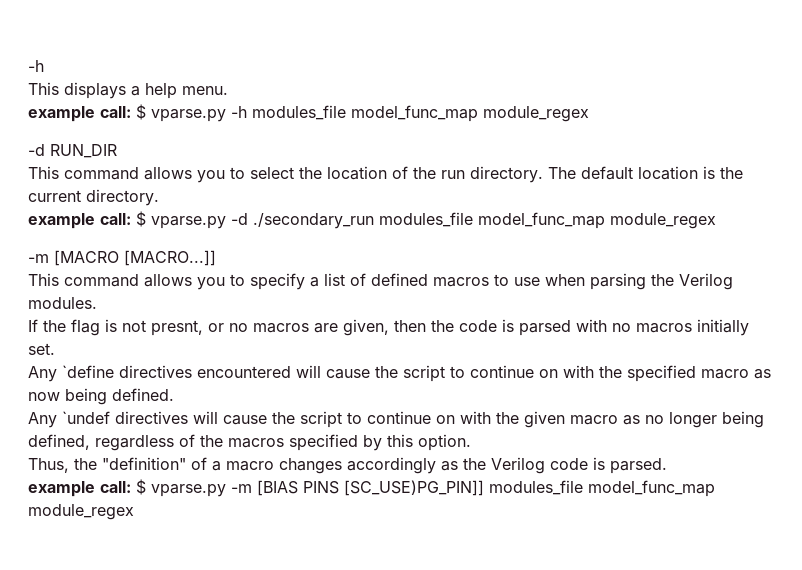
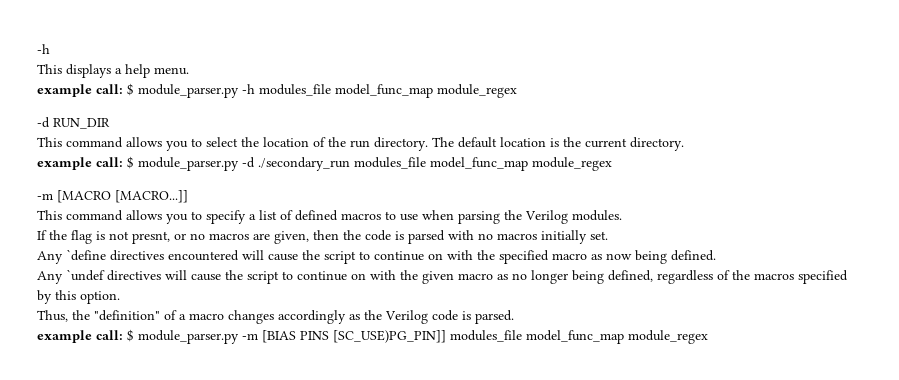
[151,109,226,122] vparse.py -> [138,84,239,98] module_parser.py
[151,216,226,229] vparse.py -> [138,157,239,171] module_parser.py
[151,484,226,497] vparse.py -> [138,330,239,344] module_parser.py

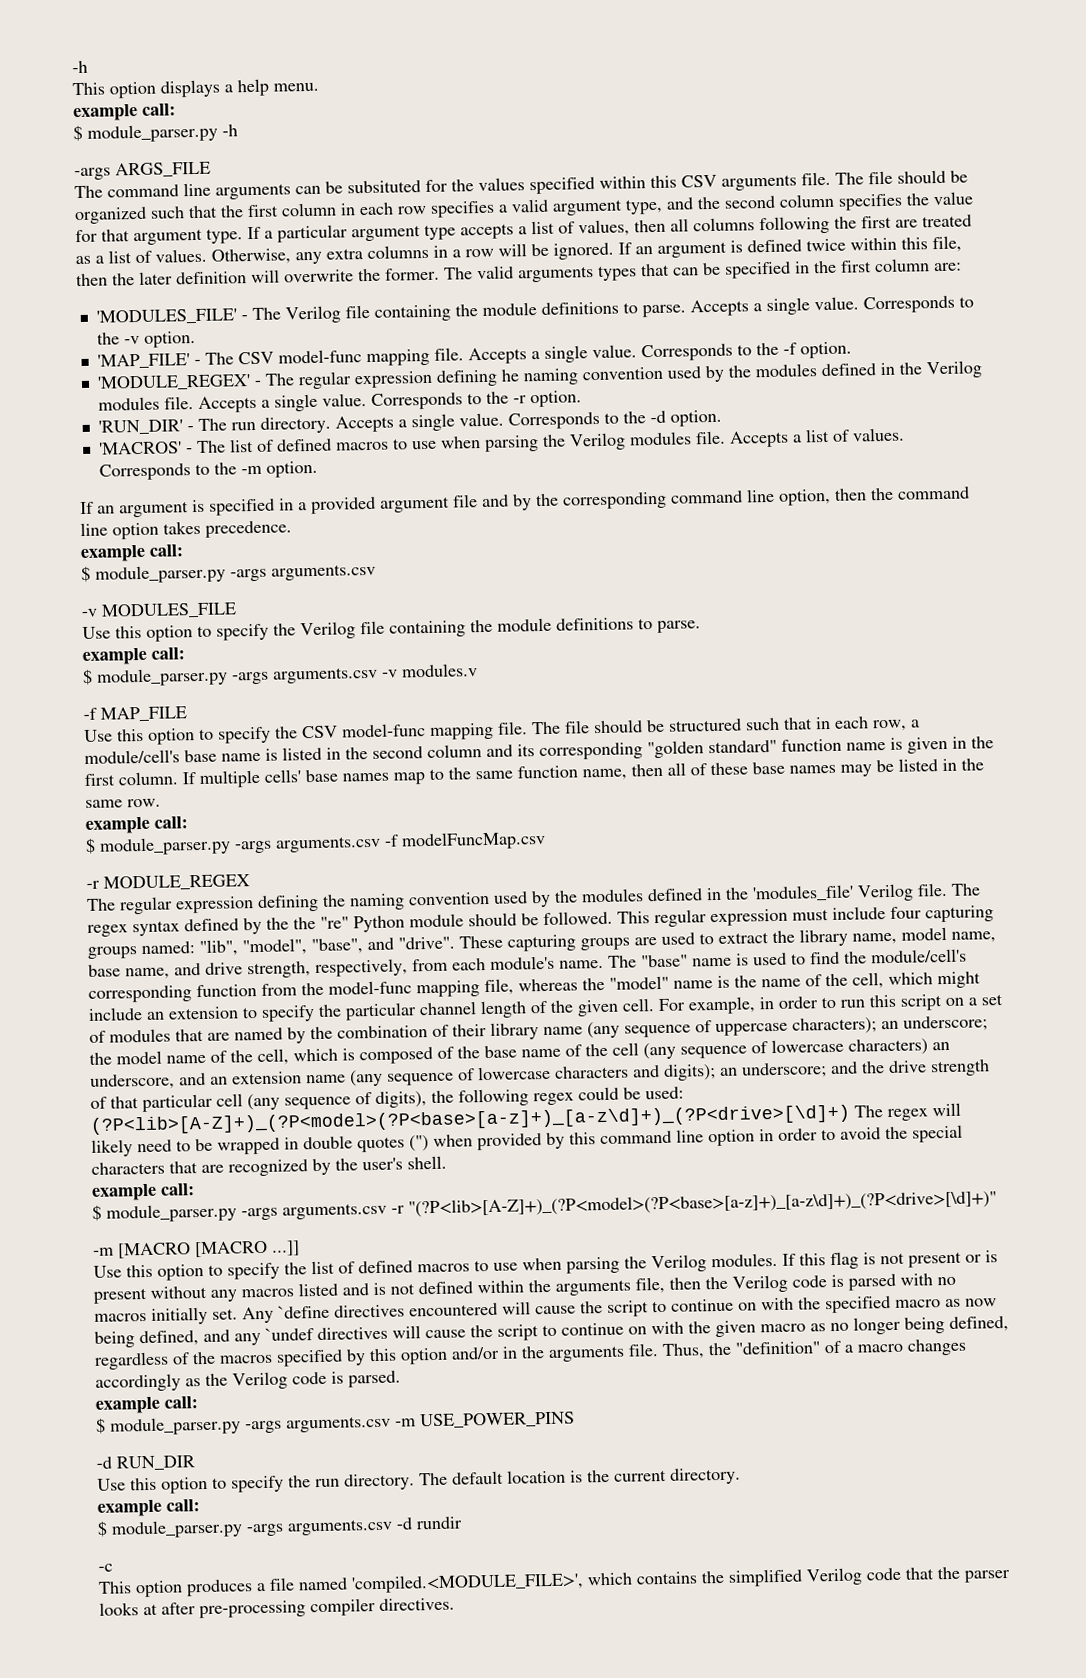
(62, 69) none -> [109,81,157,99] option
(123, 89) none -> (176, 109) //
[259,84,517,98] [37,117,110,129] [37,137,684,151] [37,156,612,171] [37,190,188,203] [37,210,256,224] modules_file model_func_map module_regex // -d RUN_DIR // This command allows you to select the location of the run directory. The default location is the current directory. // example call: $ module_parser.py -d ./secondary_run modules_file model_func_map module_regex // -m [MACRO [MACRO...]] // This command allows you to specify a -> [74,161,211,181] [74,169,968,200] [74,191,973,225] [75,214,972,246] [75,235,962,265] [76,258,962,287] [95,295,974,325] [96,330,196,348] [96,341,852,369] [96,360,983,391] [97,390,582,413] [97,409,722,435] [98,427,905,455] [98,460,318,481] [80,486,970,518] [80,520,292,540] [80,544,184,563] [81,563,376,584] [81,602,237,619] [82,617,701,642] [82,647,185,666] [82,663,478,687] [83,706,187,722] [84,716,920,745] [84,736,994,764] [84,758,984,788] [85,798,161,808] [85,816,188,834] [85,830,546,856] [86,874,250,891] [86,882,981,915] [87,905,994,937] [87,926,996,959] [88,948,967,980] [88,971,981,1003] [88,993,1003,1022] [89,1015,988,1044] [89,1038,950,1066] [90,1059,990,1090] [90,1086,684,1113] [90,1102,961,1135] [91,1124,963,1157] [91,1155,447,1177] [91,1183,195,1201] [92,1190,997,1223] [93,1240,300,1259] [93,1262,307,1281] // -args ARGS_FILE // The command line arguments can be subsituted for the values specified within this CSV arguments file. The file should be organized such that the first column in each row specifies a valid argument type, and the second column specifies the value for that argument type. If a particular argument type accepts a list of values, then all columns following the first are treated as a list of values. Otherwise, any extra columns in a row will be ignored. If an argument is defined twice within this file, then the later definition will overwrite the former. The valid arguments types that can be specified in the first column are: // 'MODULES_FILE' - The Verilog file containing the module definitions to parse. Accepts a single value. Corresponds to the -v option. // 'MAP_FILE' - The CSV model-func mapping file. Accepts a single value. Corresponds to the -f option. // 'MODULE_REGEX' - The regular expression defining he naming convention used by the modules defined in the Verilog modules file. Accepts a single value. Corresponds to the -r option. // 'RUN_DIR' - The run directory. Accepts a single value. Corresponds to the -d option. // 'MACROS' - The list of defined macros to use when parsing the Verilog modules file. Accepts a list of values. Corresponds to the -m option. // If an argument is specified in a provided argument file and by the corresponding command line option, then the command line option takes precedence. // example call: // $ module_parser.py -args arguments.csv // -v MODULES_FILE // Use this option to specify the Verilog file containing the module definitions to parse. // example call: // $ module_parser.py -args arguments.csv -v modules.v // -f MAP_FILE // Use this option to specify the CSV model-func mapping file. The file should be structured such that in each row, a module/cell's base name is listed in the second column and its corresponding "golden standard" function name is given in the first column. If multiple cells' base names map to the same function name, then all of these base names may be listed in the same row. // example call: // $ module_parser.py -args arguments.csv -f modelFuncMap.csv // -r MODULE_REGEX // The regular expression defining the naming convention used by the modules defined in the 'modules_file' Verilog file. The regex syntax defined by the the "re" Python module should be followed. This regular expression must include four capturing groups named: "lib", "model", "base", and "drive". These capturing groups are used to extract the library name, model name, base name, and drive strength, respectively, from each module's name. The "base" name is used to find the module/cell's corresponding function from the model-func mapping file, whereas the "model" name is the name of the cell, which might include an extension to specify the particular channel length of the given cell. For example, in order to run this script on a set of modules that are named by the combination of their library name (any sequence of uppercase characters); an underscore; the model name of the cell, which is composed of the base name of the cell (any sequence of lowercase characters) an underscore, and an extension name (any sequence of lowercase characters and digits); an underscore; and the drive strength of that particular cell (any sequence of digits), the following regex could be used: (?P<lib>[A-Z]+)_(?P<model>(?P<base>[a-z]+)_[a-z\d]+)_(?P<drive>[\d]+) The regex will likely need to be wrapped in double quotes (") when provided by this command line option in order to avoid the special characters that are recognized by the user's shell. // example call: // $ module_parser.py -args arguments.csv -r "(?P<lib>[A-Z]+)_(?P<model>(?P<base>[a-z]+)_[a-z\d]+)_(?P<drive>[\d]+)" // -m [MACRO [MACRO ...]] // Use this option to specify the
[37,230,67,240] // If the -> [782,1253,826,1266] If this
[132,230,361,244] presnt, or no macros are given, then the -> [908,1250,998,1268] [93,1274,788,1304] present or is present without any macros listed and is not defined within the arguments file, then the Verilog
(608, 235) // -> (238, 1314) none
[671,250,716,261] [37,271,63,284] defined. // Any -> [139,1329,261,1347] defined, and any
[80,291,120,304] option. // -> [400,1343,659,1365] option and/or in the arguments file.
[127,329,708,344] $ module_parser.py -m [BIAS PINS [SC_USE)PG_PIN]] modules_file model_func_map module_regex -> [96,1411,575,1436] [96,1455,195,1471] [97,1467,741,1494] [97,1499,200,1517] [97,1516,463,1539] [98,1563,113,1572] [98,1566,1011,1598] [99,1597,455,1619] // $ module_parser.py -args arguments.csv -m USE_POWER_PINS // -d RUN_DIR // Use this option to specify the run directory. The default location is the current directory. // example call: // $ module_parser.py -args arguments.csv -d rundir // -c // This option produces a file named 'compiled.<MODULE_FILE>', which contains the simplified Verilog code that the parser looks at after pre-processing compiler directives.

